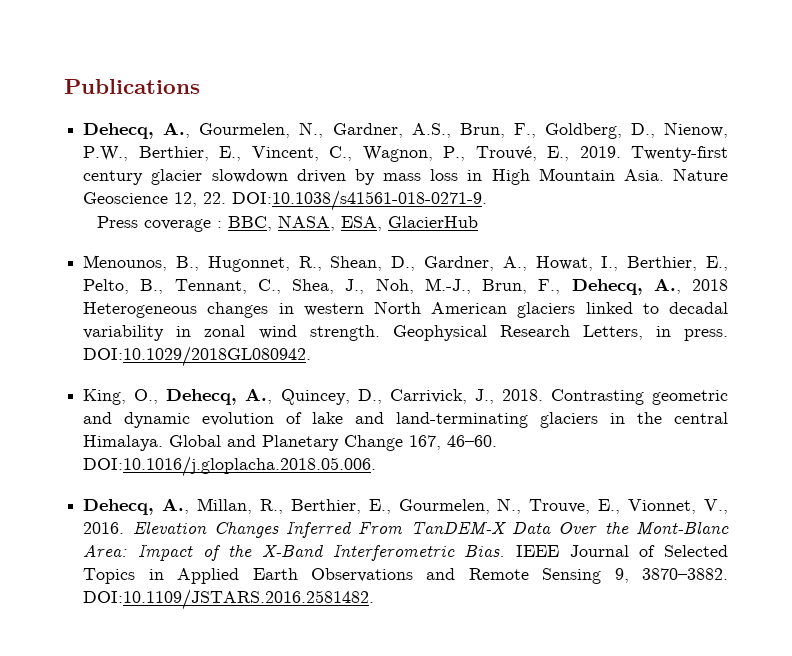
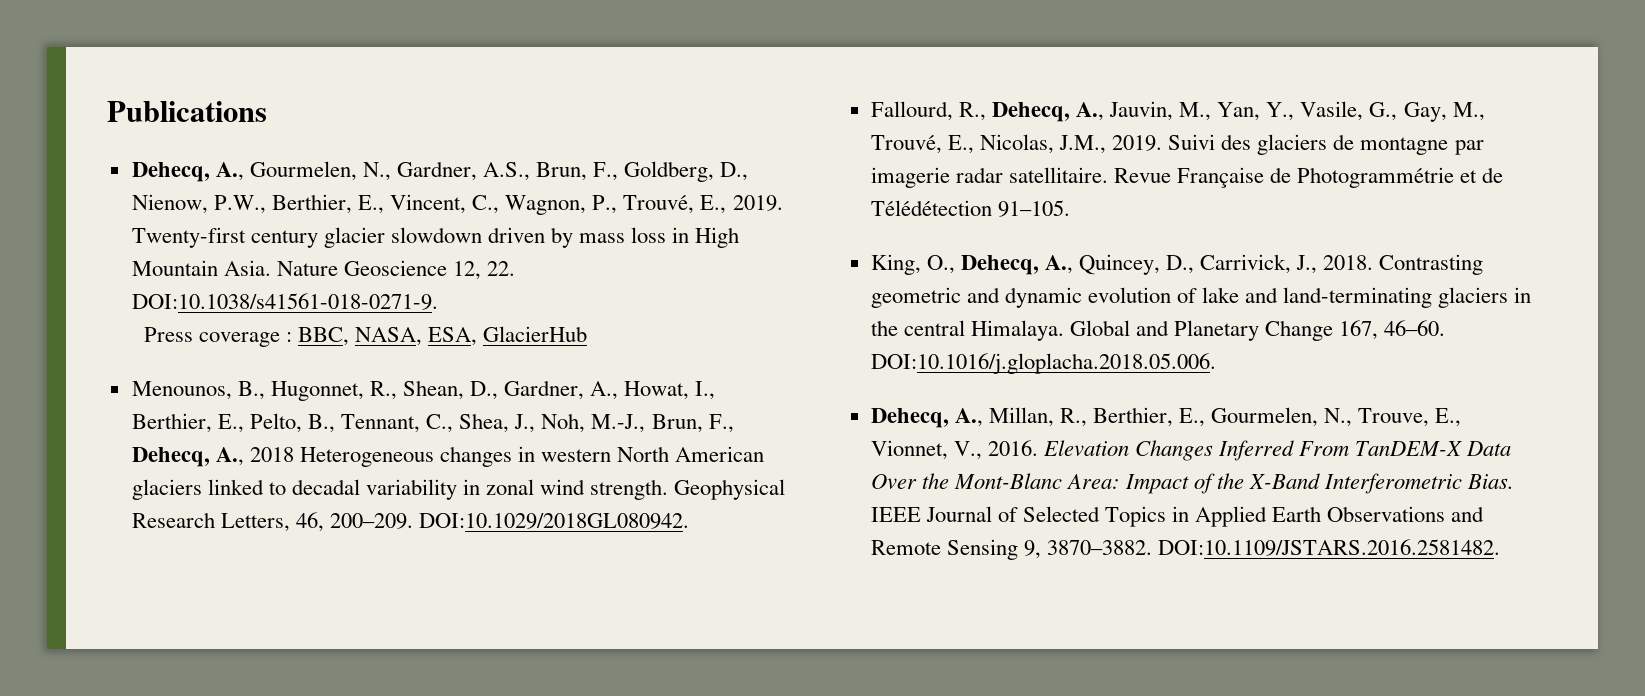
[655,326,729,341] in press. -> [295,512,413,532] 46, 200–209.
(312, 356) none -> [870,101,1485,122] [870,134,1484,155] [870,167,1504,188] [870,200,1070,217] // Fallourd, R., Dehecq, A., Jauvin, M., Yan, Y., Vasile, G., Gay, M., Trouvé, E., Nicolas, J.M., 2019. Suivi des glaciers de montagne par imagerie radar satellitaire. Revue Française de Photogrammétrie et de Télédétection 91–105.

